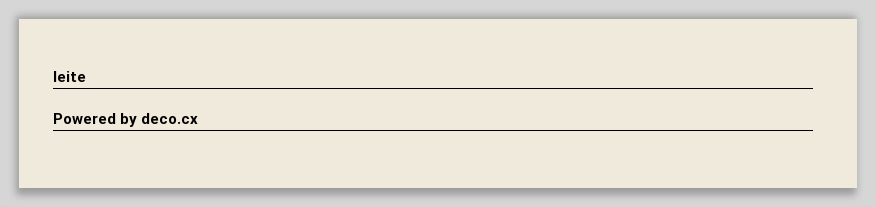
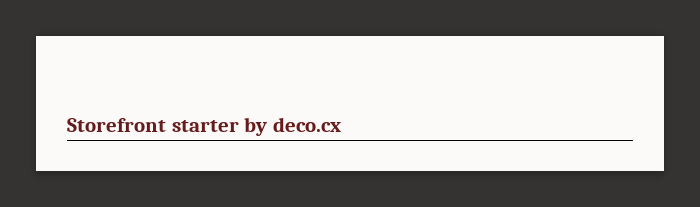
[53,71,86,82] [53,113,116,124] leite // Powered -> [67,118,239,132] Storefront starter

